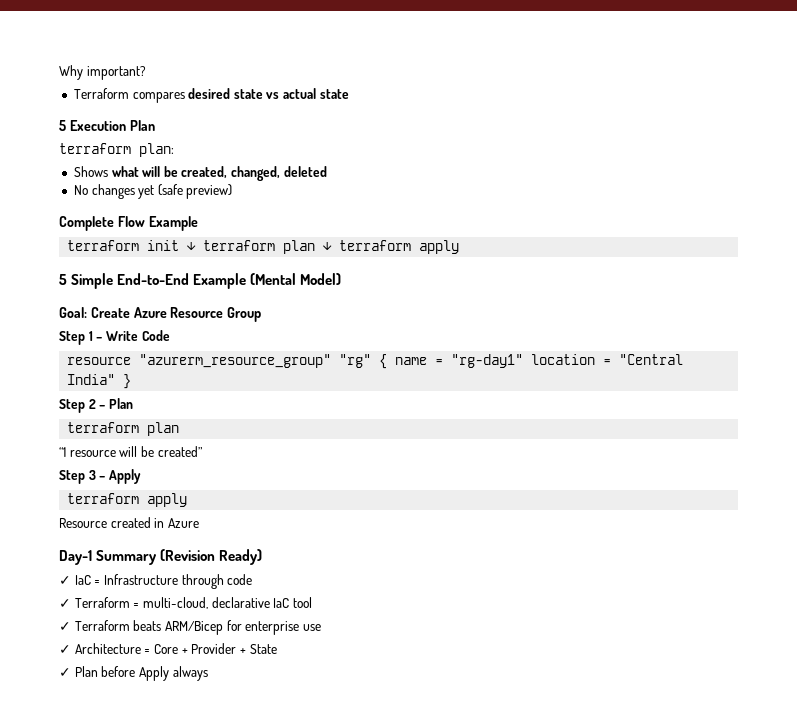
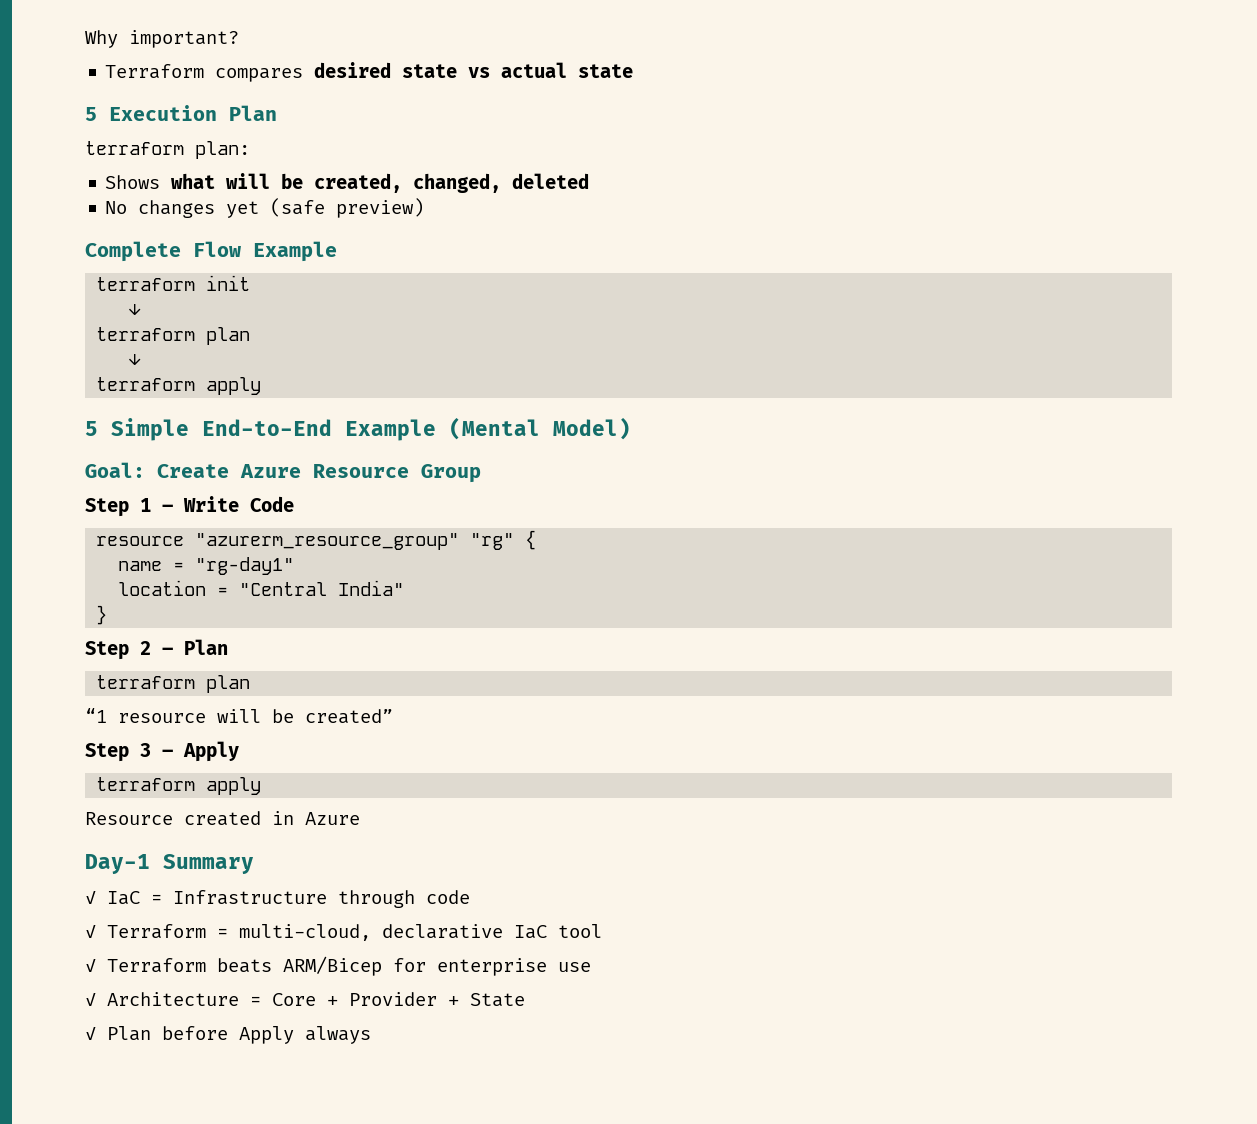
[186,240,333,254] ↓ terraform plan ↓ -> [128,304,142,316] [96,327,251,345] [128,354,142,366] // ↓ // terraform plan // ↓ //
(388, 361) none -> (537, 540) //
(524, 361) none -> (295, 566) //
(116, 379) none -> (405, 588) //
[160,549,263,565] (Revision Ready) -> (254, 864) none

